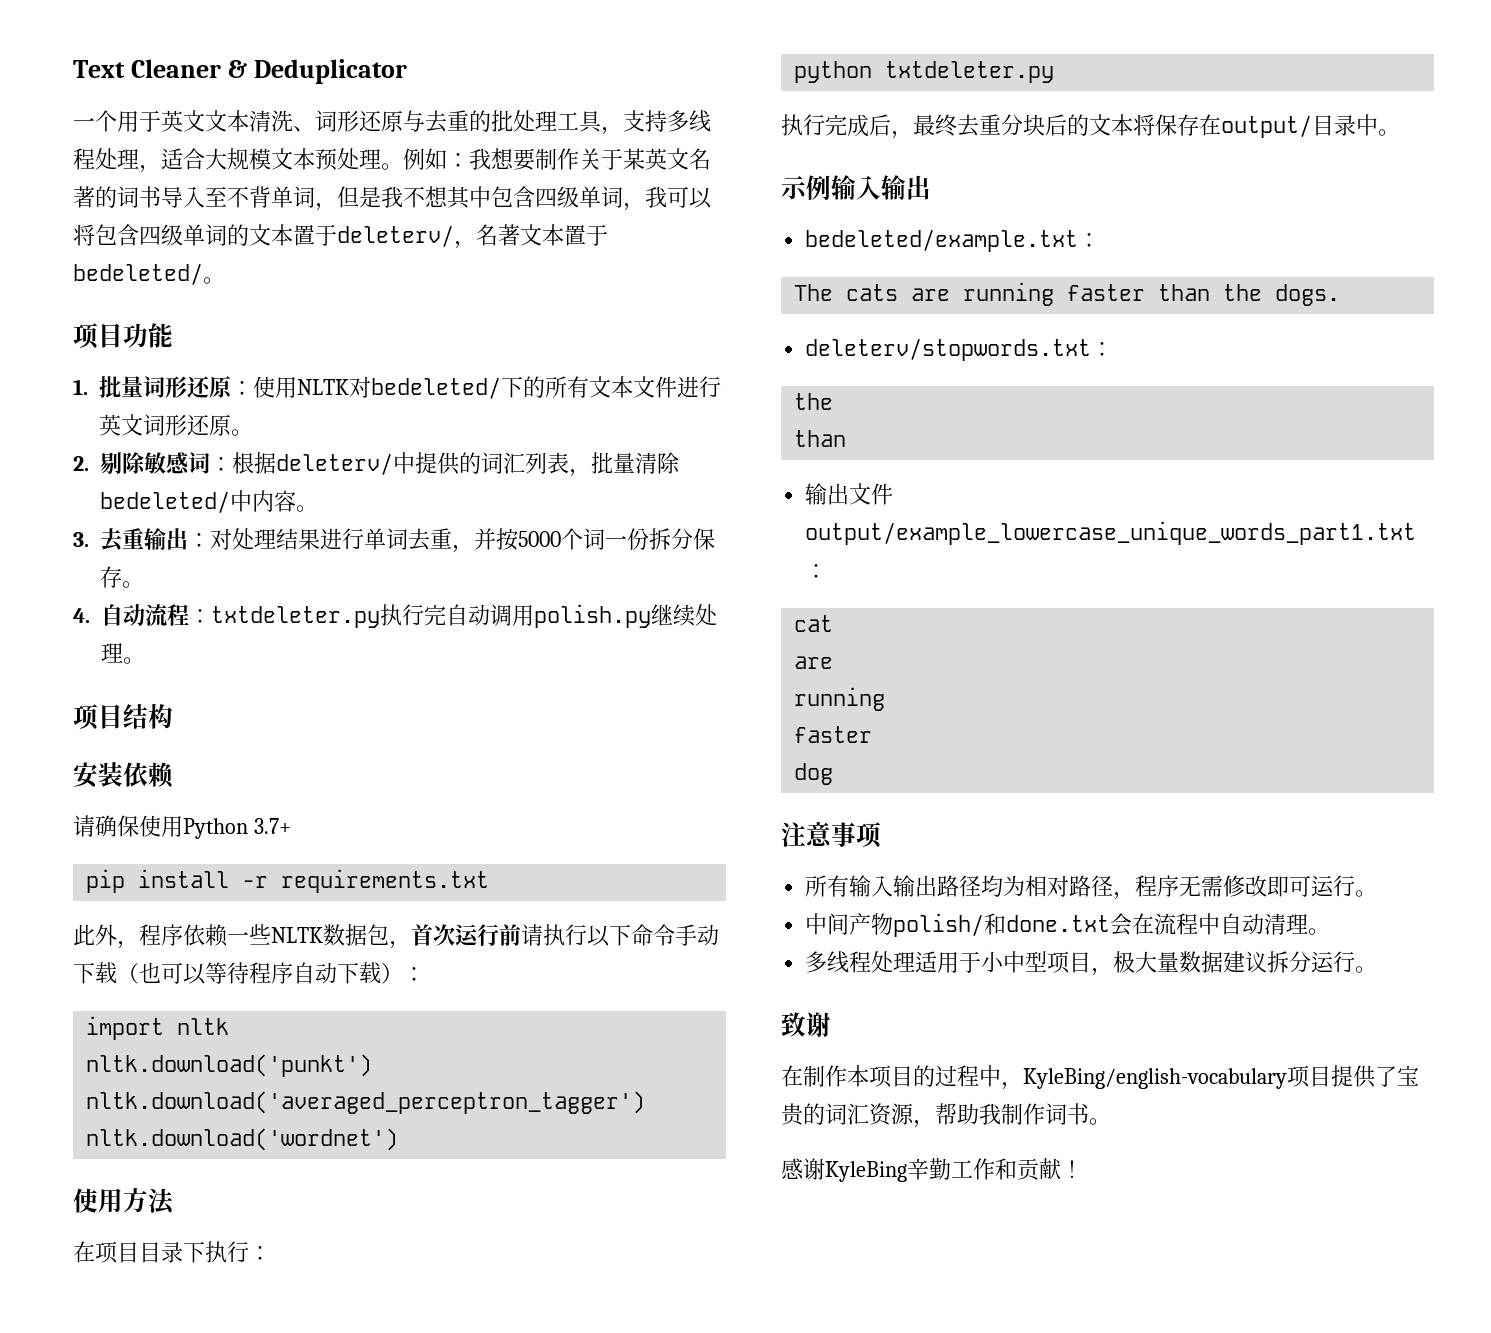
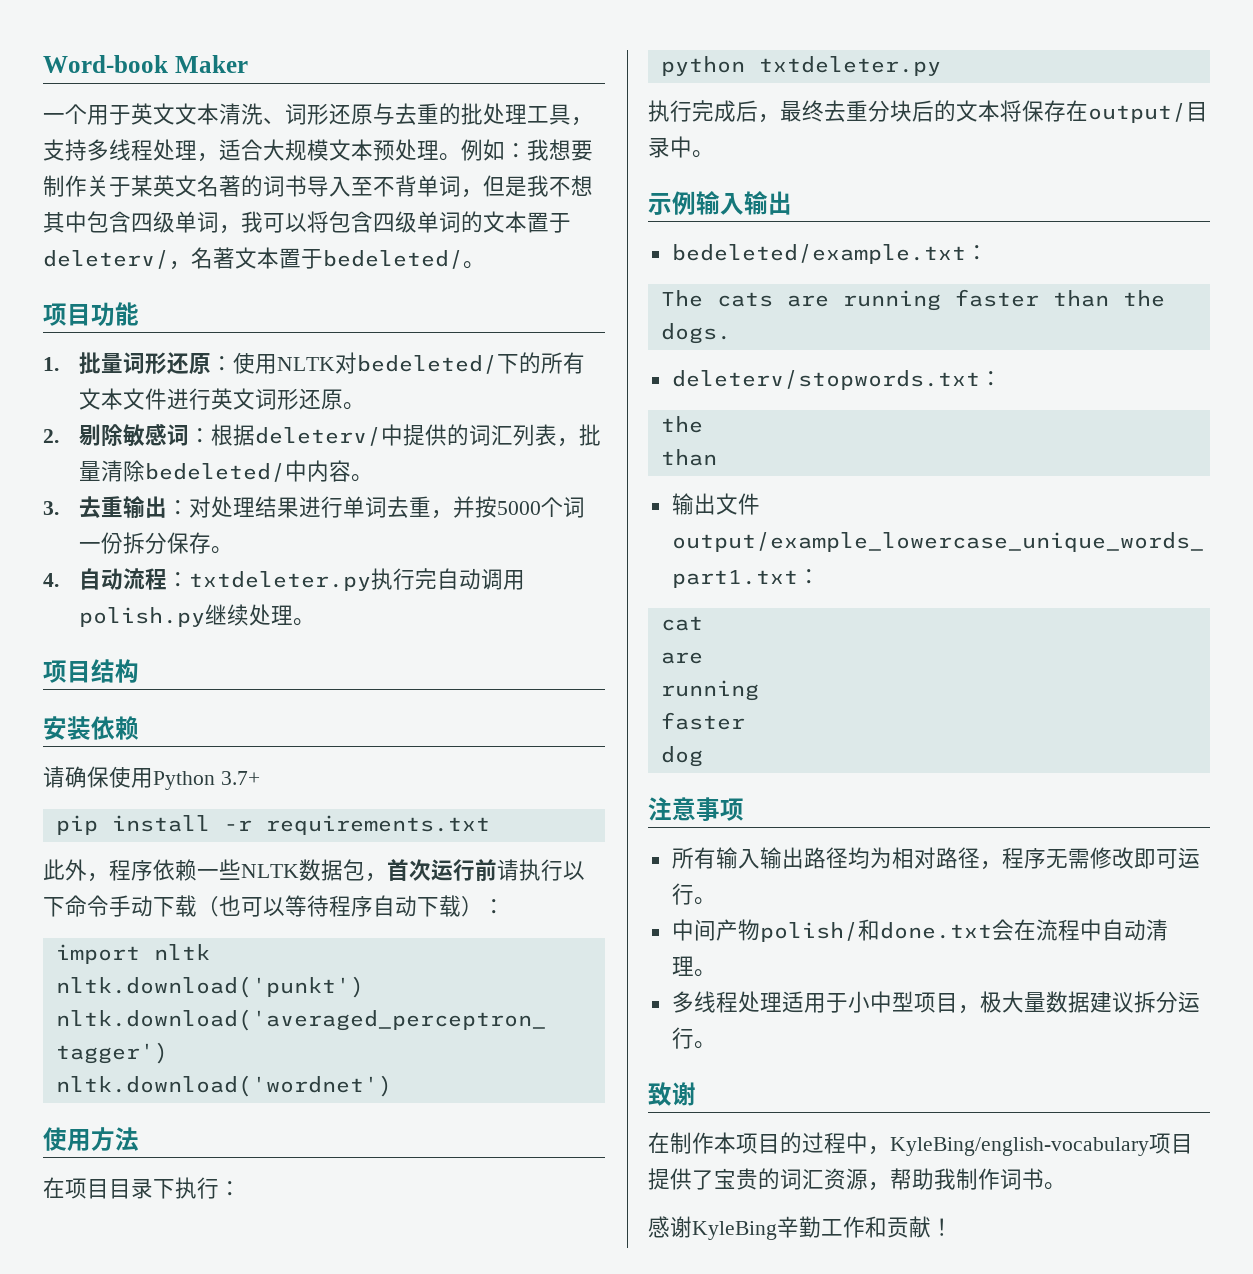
[73,59,407,84] Text Cleaner & Deduplicator -> [43,55,248,73] Word-book Maker

